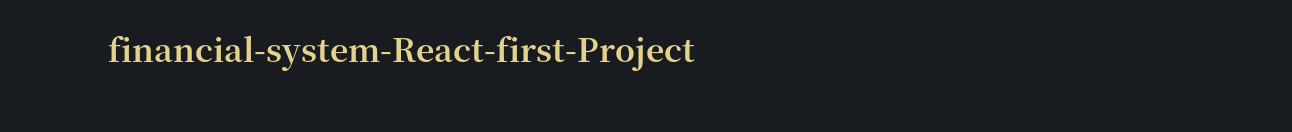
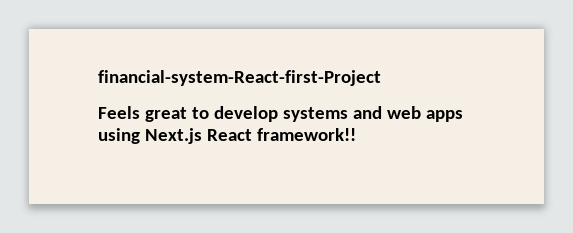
(695, 53) none -> [98,106,463,122] [98,128,356,144] // Feels great to develop systems and web apps using Next.js React framework!!

